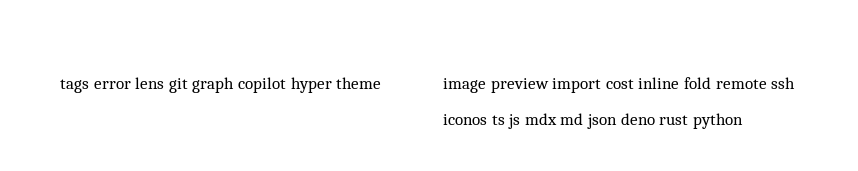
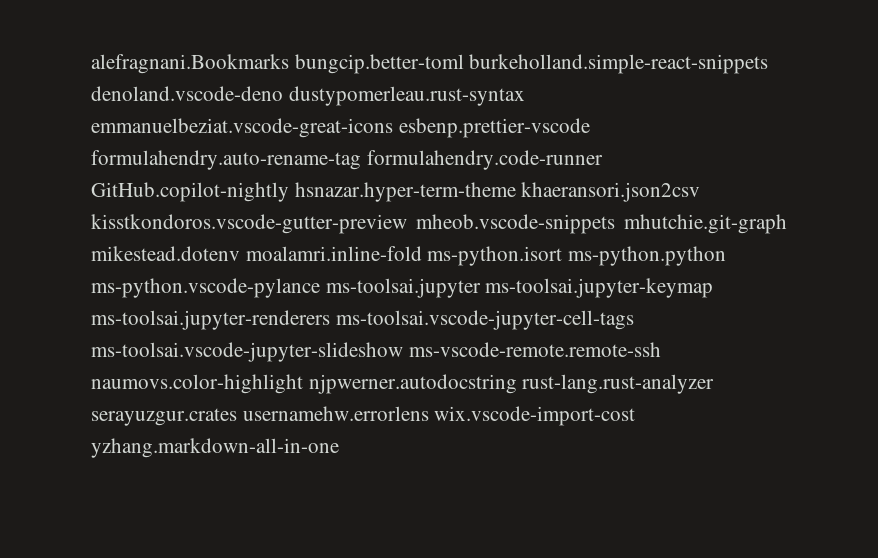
[60,77,796,93] [443,113,743,129] tags error lens git graph copilot hyper theme image preview import cost inline fold remote ssh // iconos ts js mdx md json deno rust python -> [91,54,769,74] [91,86,525,106] [91,118,590,138] [91,150,603,170] [91,182,701,202] [91,214,787,234] [91,246,727,266] [91,278,714,298] [91,310,634,330] [91,342,661,362] [91,374,715,394] [91,406,636,426] [91,438,339,458] alefragnani.Bookmarks bungcip.better-toml burkeholland.simple-react-snippets denoland.vscode-deno dustypomerleau.rust-syntax emmanuelbeziat.vscode-great-icons esbenp.prettier-vscode formulahendry.auto-rename-tag formulahendry.code-runner GitHub.copilot-nightly hsnazar.hyper-term-theme khaeransori.json2csv kisstkondoros.vscode-gutter-preview mheob.vscode-snippets mhutchie.git-graph mikestead.dotenv moalamri.inline-fold ms-python.isort ms-python.python ms-python.vscode-pylance ms-toolsai.jupyter ms-toolsai.jupyter-keymap ms-toolsai.jupyter-renderers ms-toolsai.vscode-jupyter-cell-tags ms-toolsai.vscode-jupyter-slideshow ms-vscode-remote.remote-ssh naumovs.color-highlight njpwerner.autodocstring rust-lang.rust-analyzer serayuzgur.crates usernamehw.errorlens wix.vscode-import-cost yzhang.markdown-all-in-one

